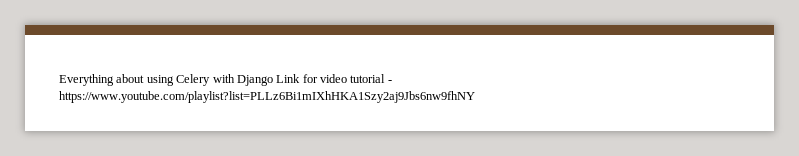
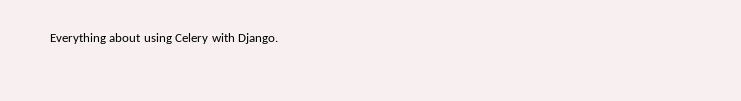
[236,74,392,86] [59,91,475,103] Django Link for video tutorial - https://www.youtube.com/playlist?list=PLLz6Bi1mIXhHKA1Szy2aj9Jbs6nw9fhNY -> [237,33,278,44] Django.

